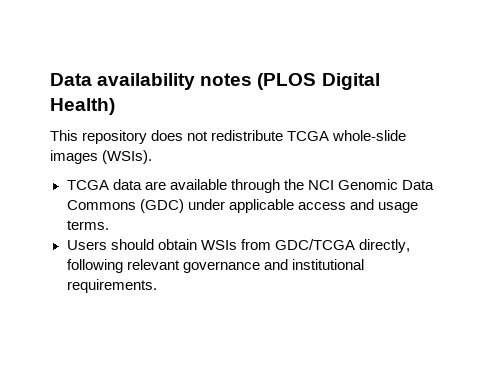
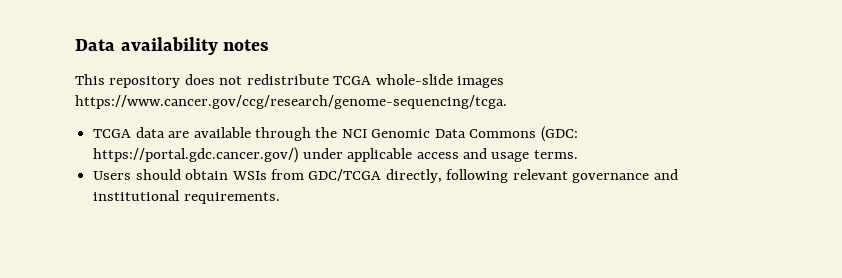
[257,73,380,90] [50,98,115,115] (PLOS Digital Health) -> (270, 45) none
[102,150,153,164] (WSIs). -> [75,95,507,109] https://www.cancer.gov/ccg/research/genome-sequencing/tcga.
[139,199,184,213] (GDC) -> [540,126,578,142] [93,147,299,163] (GDC: https://portal.gdc.cancer.gov/)

